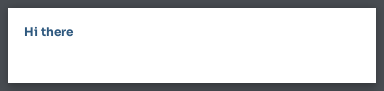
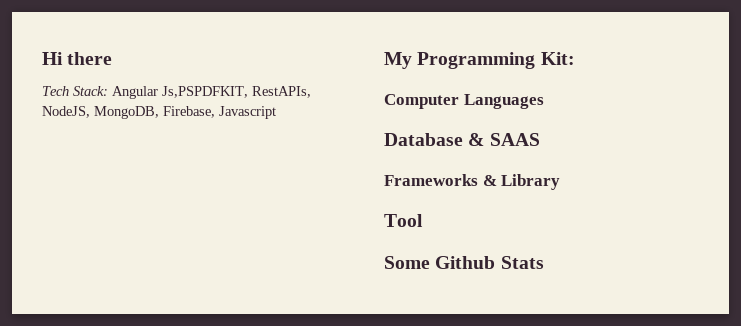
(75, 32) none -> [42,86,311,99] [42,106,276,119] [384,52,575,69] [384,94,544,109] [384,133,540,146] [384,174,561,190] [384,214,423,227] [384,256,544,269] // Tech Stack: Angular Js,PSPDFKIT, RestAPIs, NodeJS, MongoDB, Firebase, Javascript // My Programming Kit: // Computer Languages // Database & SAAS // Frameworks & Library // Tool // Some Github Stats

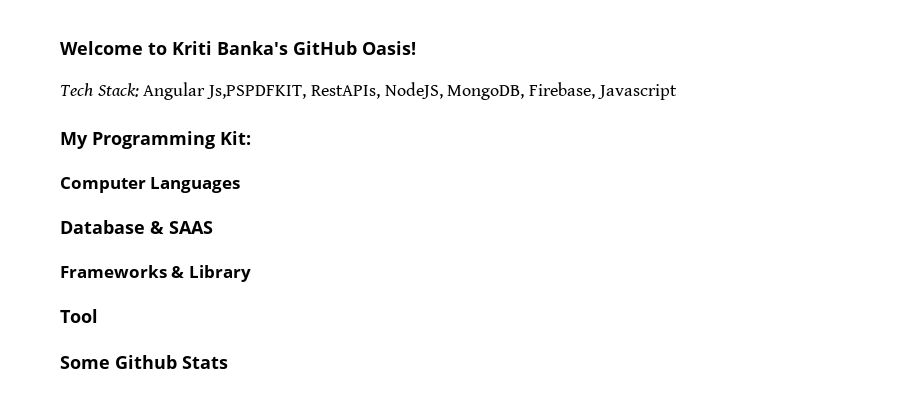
[42,52,113,65] Hi there -> [60,41,416,55] Welcome to Kriti Banka's GitHub Oasis!

